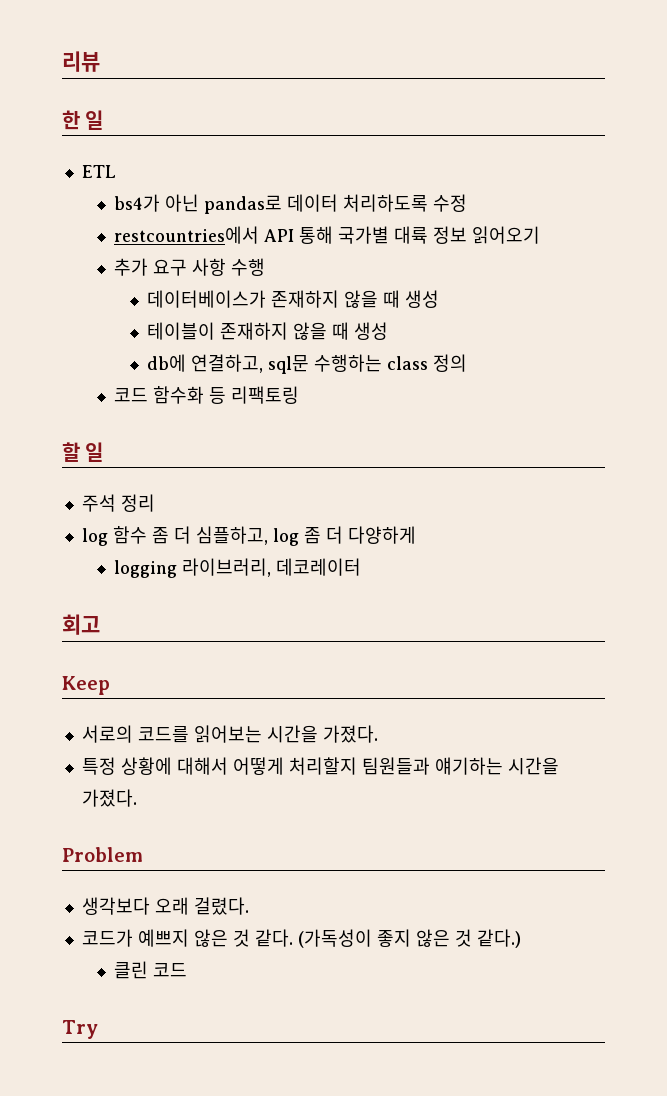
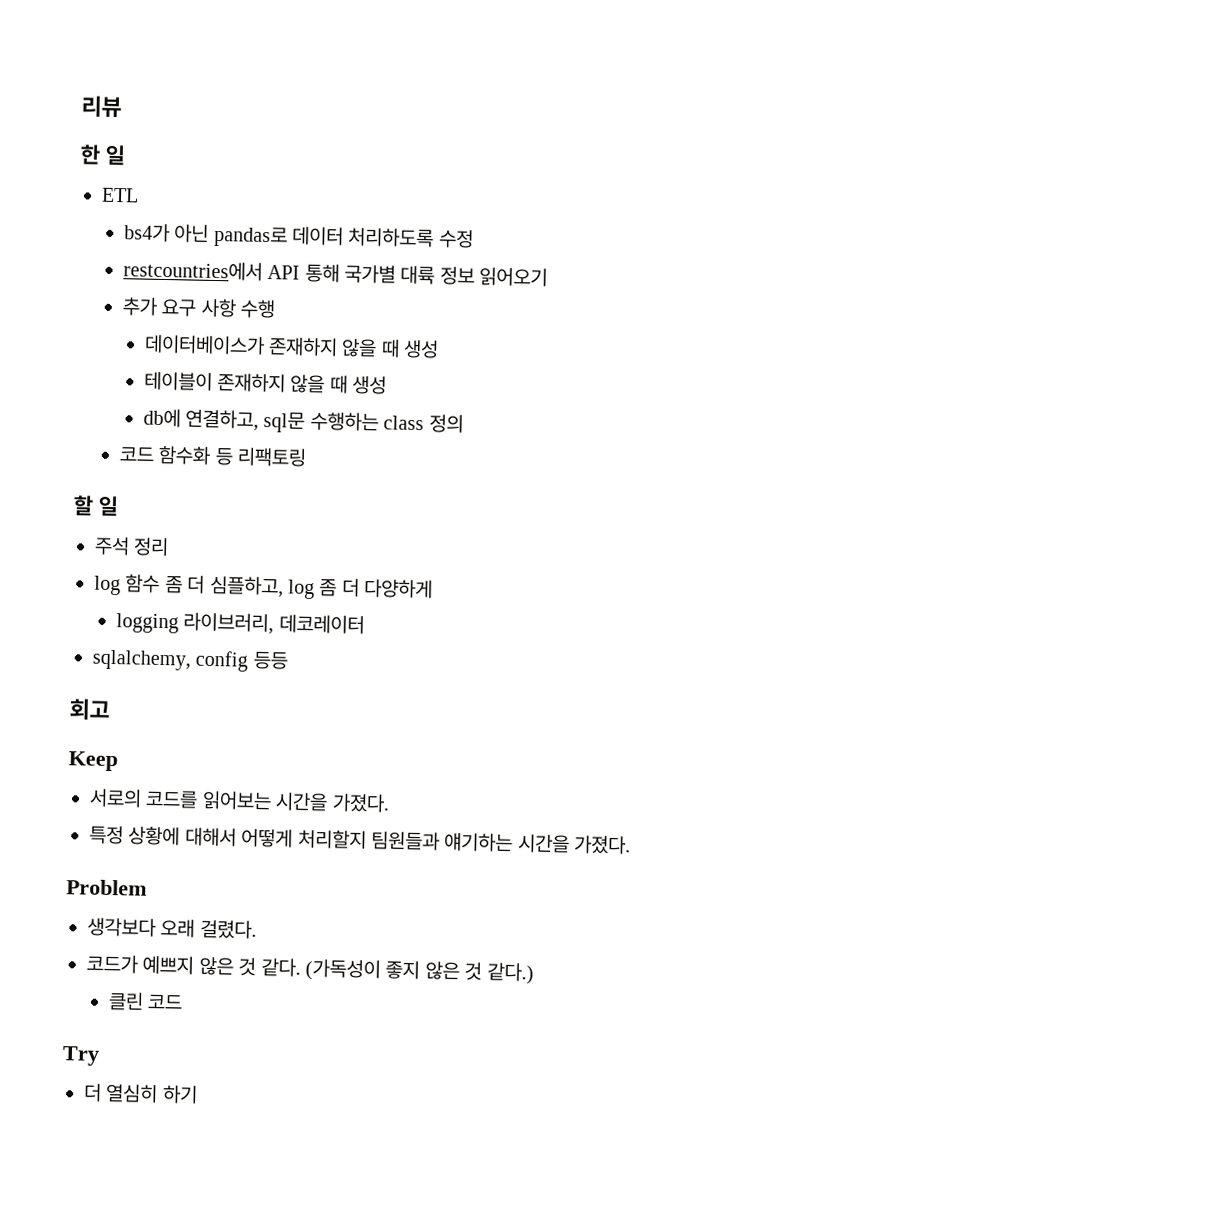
(362, 567) none -> [92,649,288,672] // sqlalchemy, config 등등
(98, 1029) none -> [83,1083,198,1104] // 더 열심히 하기

